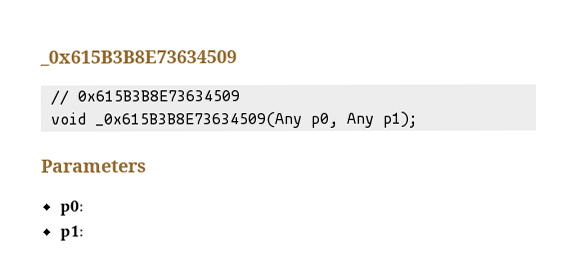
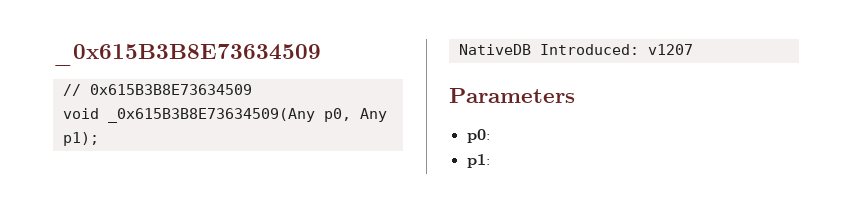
(418, 119) none -> [458,44,693,55] // NativeDB Introduced: v1207

